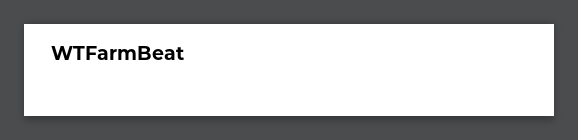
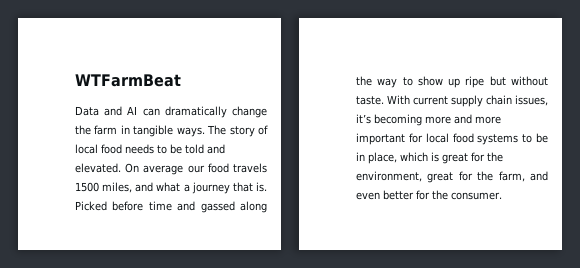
(184, 53) none -> [75,106,267,118] [75,125,268,137] [75,144,225,154] [75,163,267,175] [75,182,267,194] [75,201,267,213] [356,76,548,88] [356,95,548,107] [356,114,501,126] [356,133,548,145] [356,152,503,164] [356,171,548,183] [356,190,502,200] // Data and AI can dramatically change the farm in tangible ways. The story of local food needs to be told and elevated. On average our food travels 1500 miles, and what a journey that is. Picked before time and gassed along the way to show up ripe but without taste. With current supply chain issues, it’s becoming more and more important for local food systems to be in place, which is great for the environment, great for the farm, and even better for the consumer.

